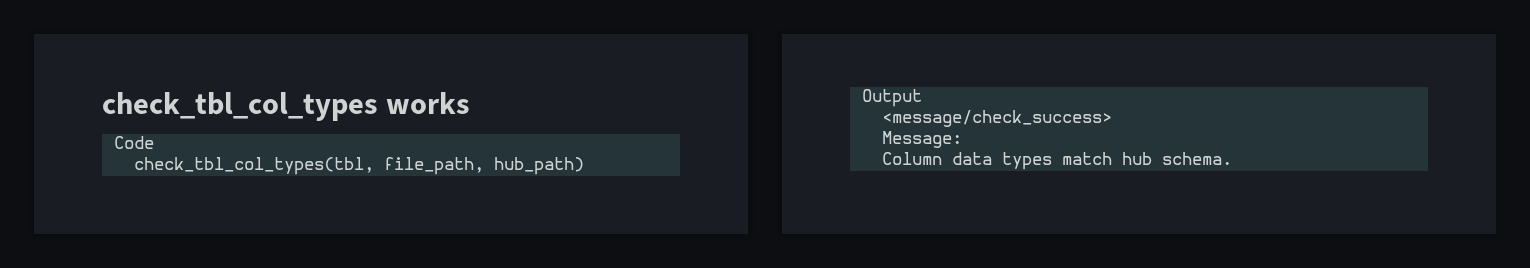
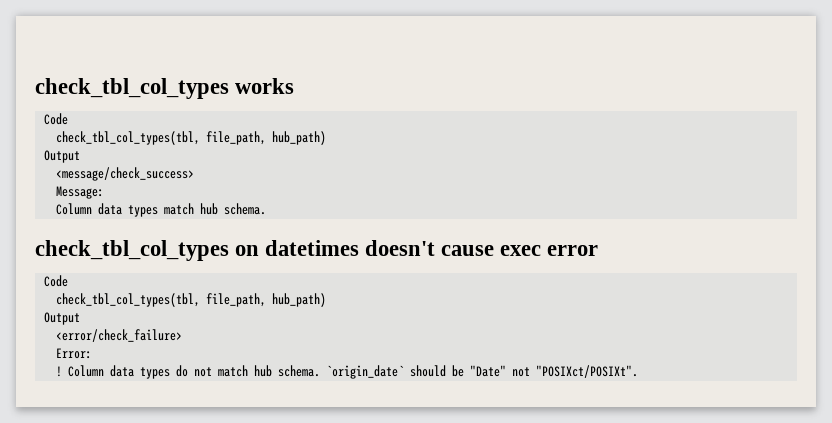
(1232, 158) none -> [35,240,599,261] [43,275,68,287] [55,293,326,307] [43,312,80,325] [55,329,182,342] [55,348,92,359] [55,365,638,379] // check_tbl_col_types on datetimes doesn't cause exec error // Code // check_tbl_col_types(tbl, file_path, hub_path) // Output // <error/check_failure> // Error: // ! Column data types do not match hub schema. `origin_date` should be "Date" not "POSIXct/POSIXt".

